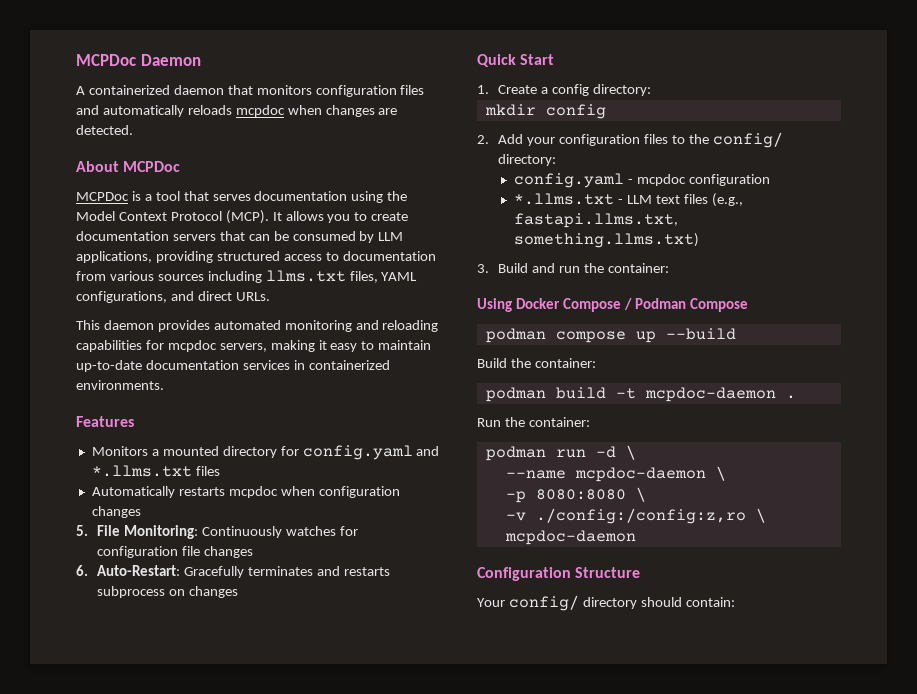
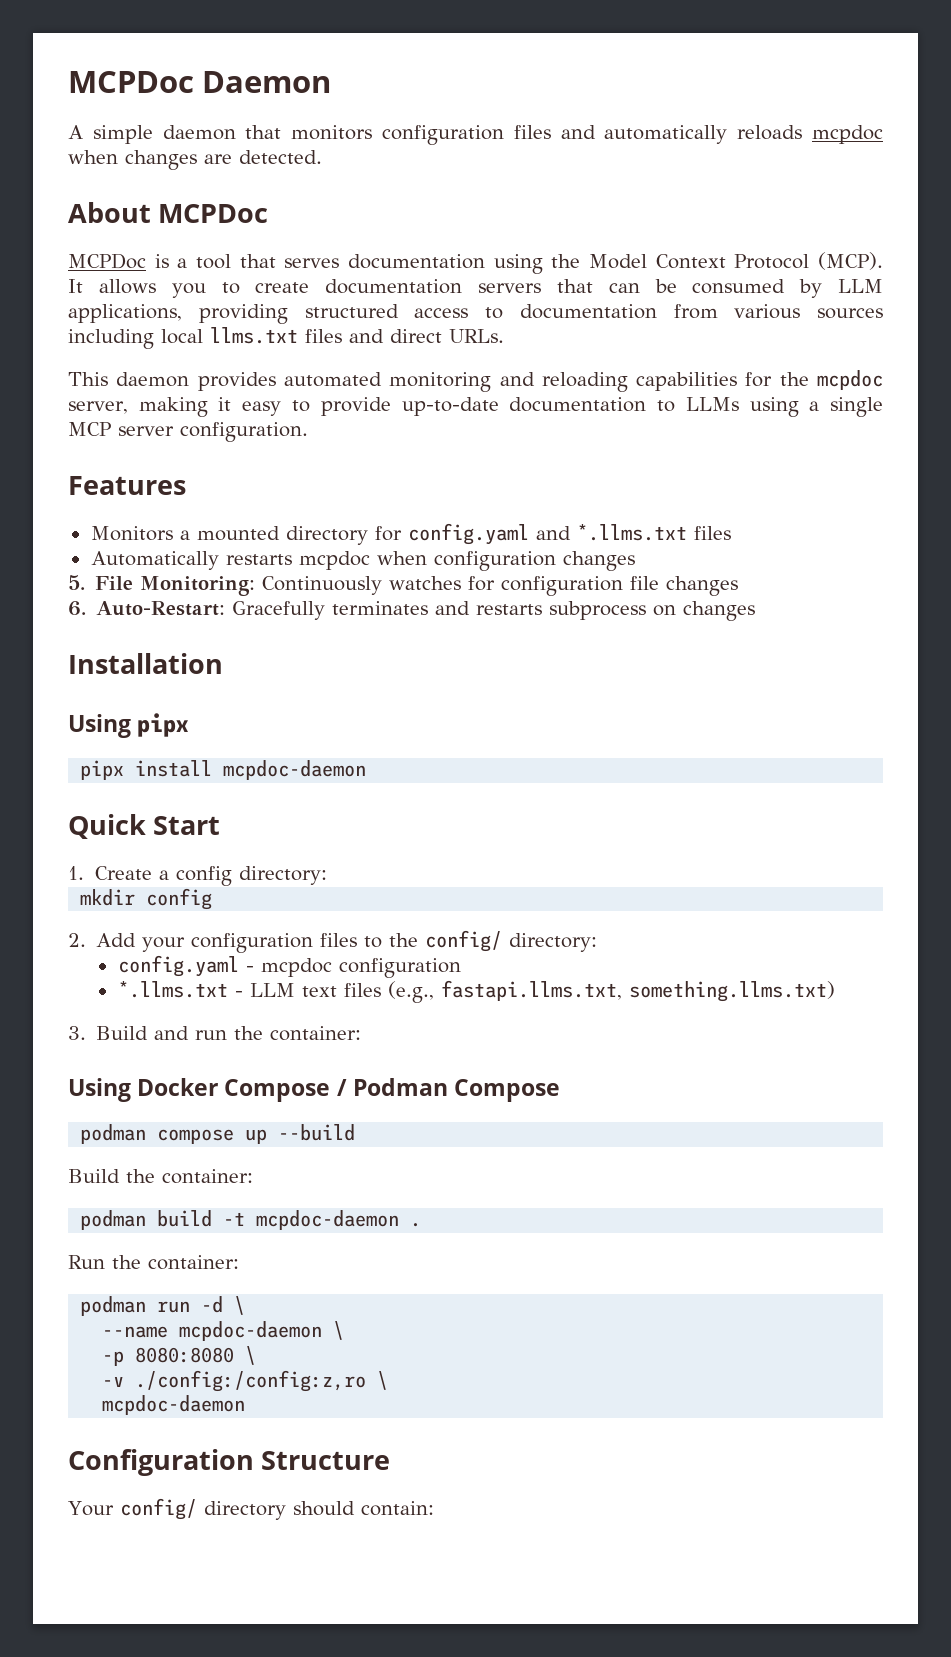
[88,85,170,95] containerized -> [92,125,153,144] simple
[265,270,418,283] [76,291,167,303] llms.txt files, YAML configurations, -> [161,327,342,344] local llms.txt files
[167,340,267,352] mcpdoc servers, -> [779,370,883,390] [68,401,128,414] the mcpdoc server,
[378,340,432,350] maintain -> [320,397,391,416] provide
[242,360,390,370] [76,380,164,390] services in containerized environments. -> [656,397,884,417] [68,422,308,442] to LLMs using a single MCP server configuration.
(239, 592) none -> [68,653,223,674] [68,713,190,738] [80,760,367,780] // Installation // Using pipx // pipx install mcpdoc-daemon

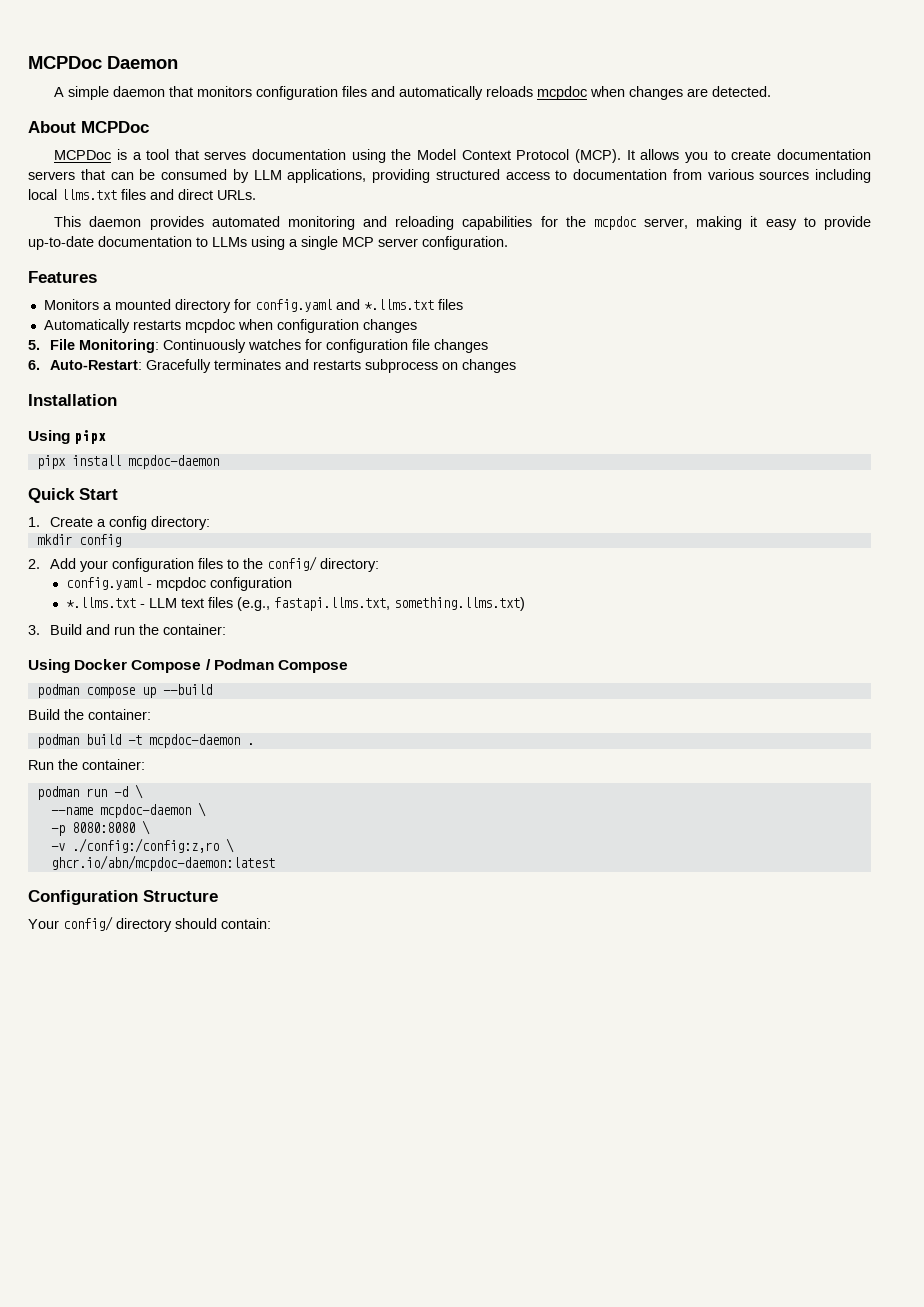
[102,1395,246,1415] mcpdoc-daemon -> [50,855,275,871] ghcr.io/abn/mcpdoc-daemon:latest

